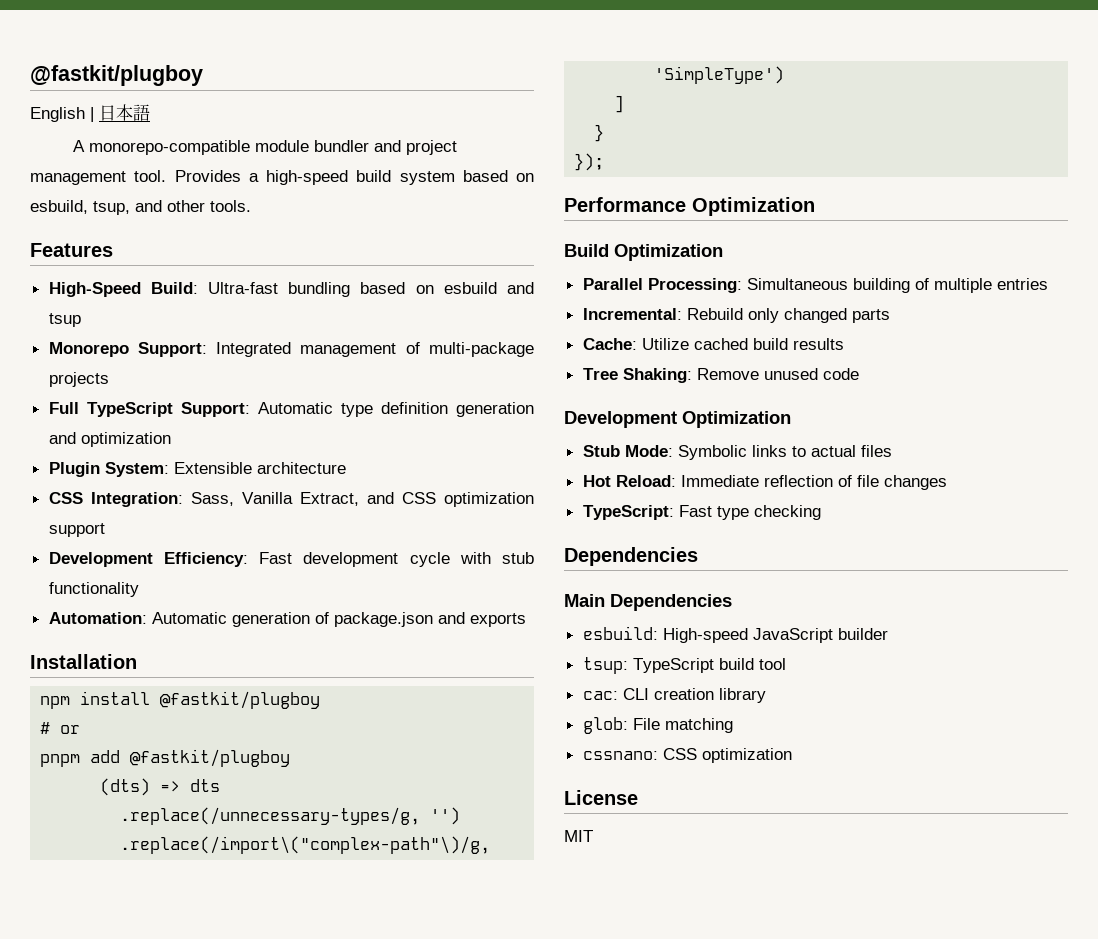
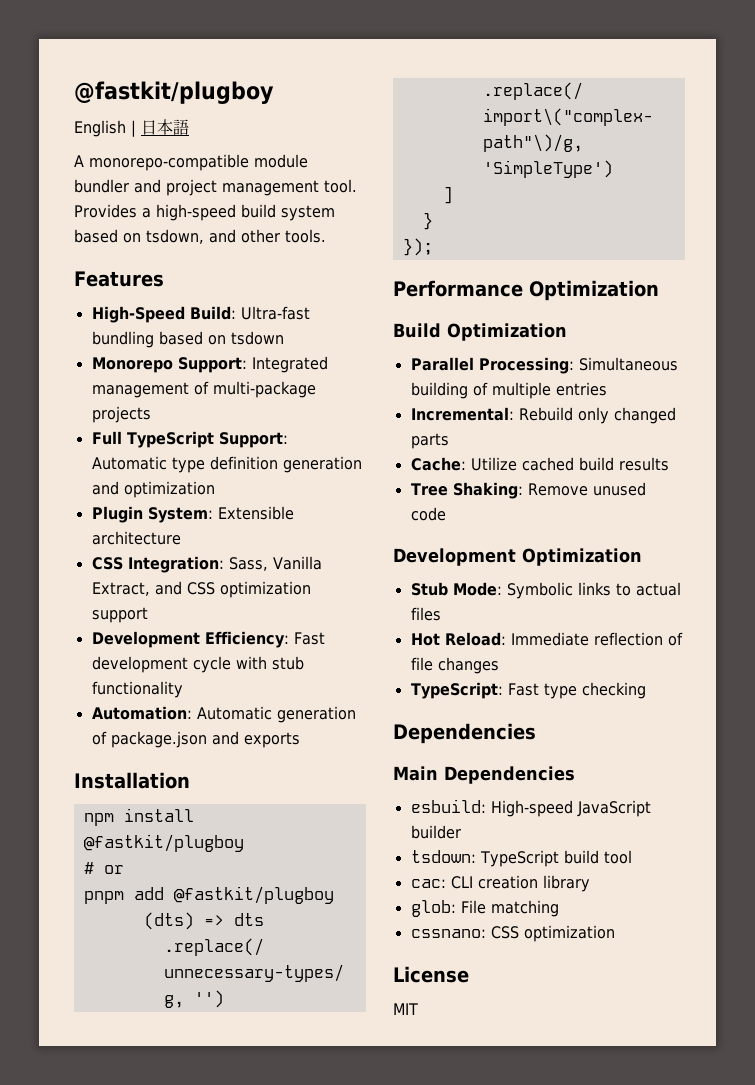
[30,200,130,215] esbuild, tsup, -> [146,229,204,244] tsdown,
[443,282,535,294] [48,313,81,327] esbuild and tsup -> [230,331,284,345] tsdown
[582,657,628,674] tsup: -> [410,850,476,863] tsdown:

